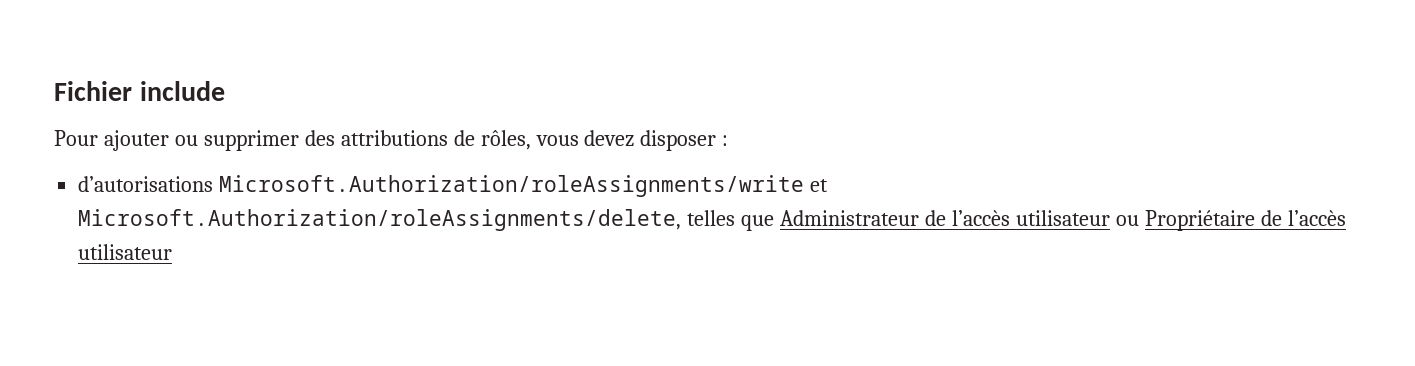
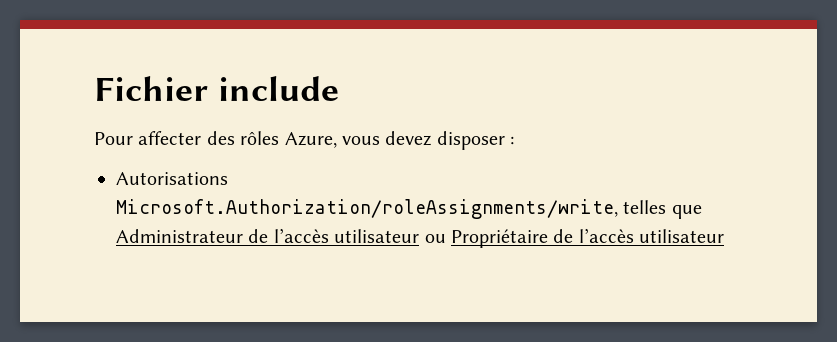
[103,130,531,151] ajouter ou supprimer des attributions de rôles, -> [138,131,337,148] affecter des rôles Azure,
[78,175,829,197] [78,209,682,231] d’autorisations Microsoft.Authorization/roleAssignments/write et Microsoft.Authorization/roleAssignments/delete, -> [116,172,228,185] [116,199,618,219] Autorisations Microsoft.Authorization/roleAssignments/write,

